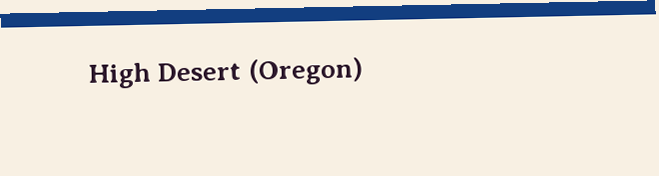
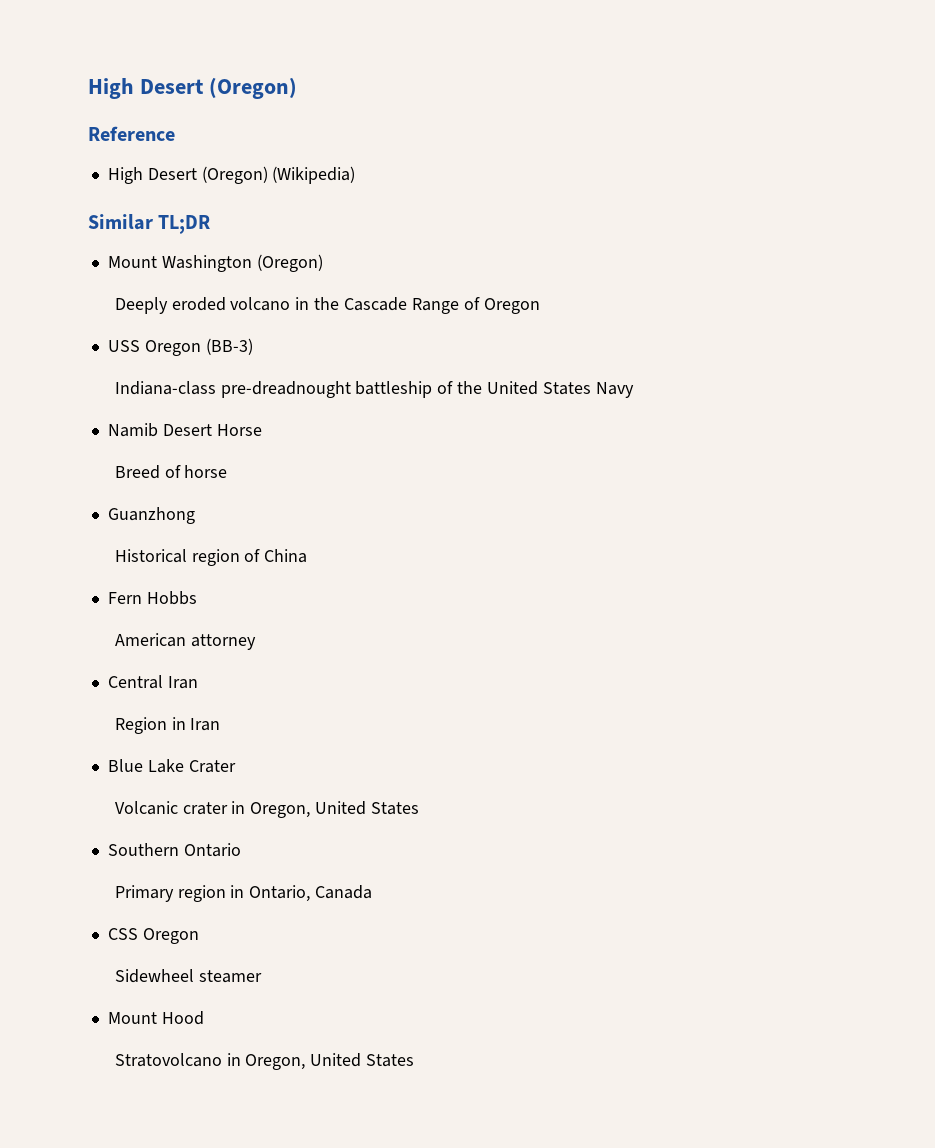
[88,57,363,89] High Desert (Oregon) -> [88,77,297,99] [88,126,175,141] [107,166,356,184] [88,214,211,234] [107,254,323,272] [114,297,540,314] [107,338,253,356] [114,381,634,398] [107,423,262,437] [114,465,228,479] [107,507,195,524] [114,549,308,566] [107,591,197,605] [114,633,256,650] [107,675,198,689] [114,717,221,734] [107,759,236,773] [114,801,420,818] [107,843,241,857] [114,885,373,902] [107,928,199,944] [114,969,262,983] [107,1011,204,1025] [114,1053,415,1070] High Desert (Oregon) // Reference // High Desert (Oregon) (Wikipedia) // Similar TL;DR // Mount Washington (Oregon) // Deeply eroded volcano in the Cascade Range of Oregon // USS Oregon (BB-3) // Indiana-class pre-dreadnought battleship of the United States Navy // Namib Desert Horse // Breed of horse // Guanzhong // Historical region of China // Fern Hobbs // American attorney // Central Iran // Region in Iran // Blue Lake Crater // Volcanic crater in Oregon, United States // Southern Ontario // Primary region in Ontario, Canada // CSS Oregon // Sidewheel steamer // Mount Hood // Stratovolcano in Oregon, United States

